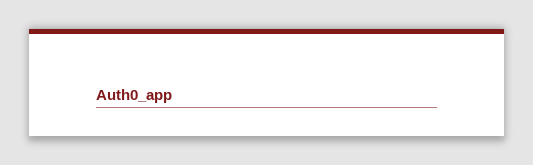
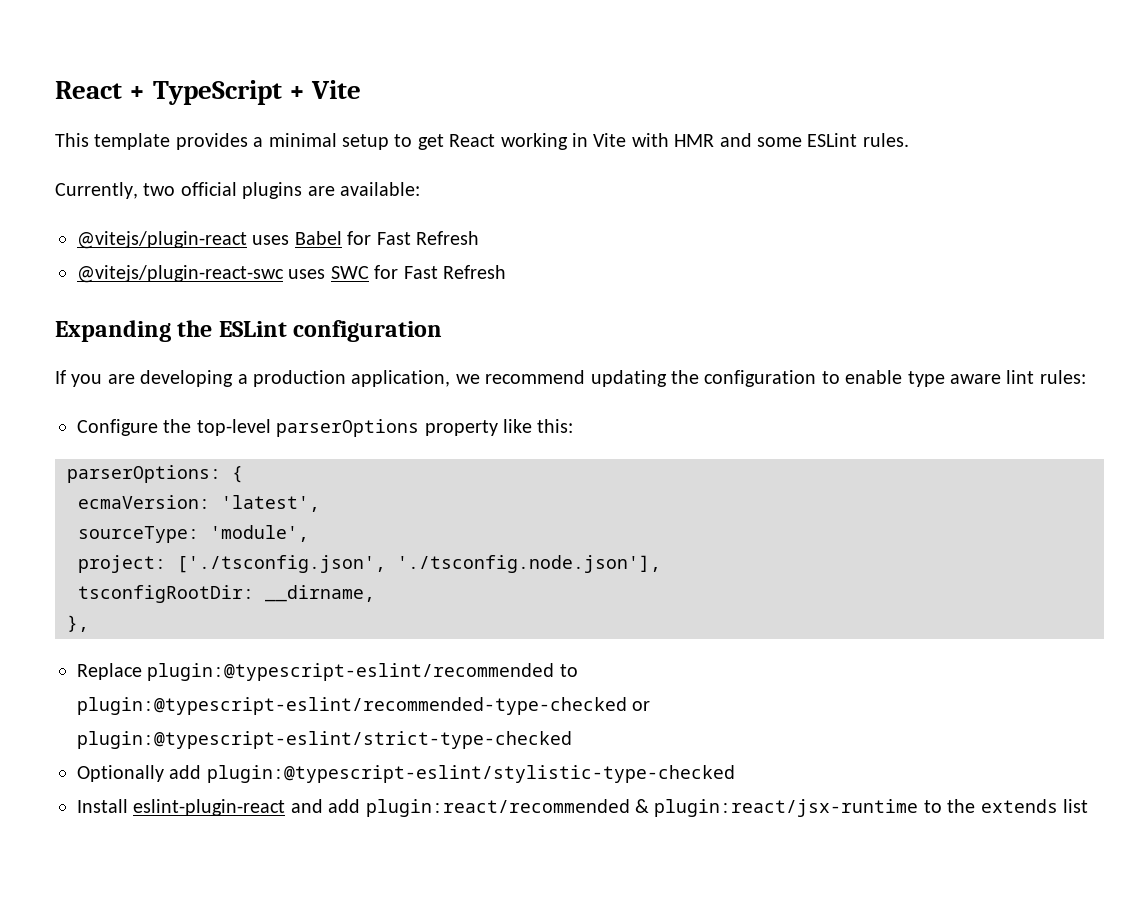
[96,89,172,103] Auth0_app -> [55,80,362,105] [55,133,909,150] [55,182,420,199] [77,231,479,249] [77,265,506,283] [55,320,443,342] [55,370,1086,387] [77,419,574,437] [67,465,243,483] [78,495,320,512] [78,525,309,543] [78,555,661,573] [78,585,375,603] [67,615,89,632] [77,663,578,681] [77,697,651,715] [77,731,572,749] [77,765,735,783] [77,799,1088,817] React + TypeScript + Vite // This template provides a minimal setup to get React working in Vite with HMR and some ESLint rules. // Currently, two official plugins are available: // @vitejs/plugin-react uses Babel for Fast Refresh // @vitejs/plugin-react-swc uses SWC for Fast Refresh // Expanding the ESLint configuration // If you are developing a production application, we recommend updating the configuration to enable type aware lint rules: // Configure the top-level parserOptions property like this: // parserOptions: { // ecmaVersion: 'latest', // sourceType: 'module', // project: ['./tsconfig.json', './tsconfig.node.json'], // tsconfigRootDir: __dirname, // }, // Replace plugin:@typescript-eslint/recommended to plugin:@typescript-eslint/recommended-type-checked or plugin:@typescript-eslint/strict-type-checked // Optionally add plugin:@typescript-eslint/stylistic-type-checked // Install eslint-plugin-react and add plugin:react/recommended & plugin:react/jsx-runtime to the extends list

